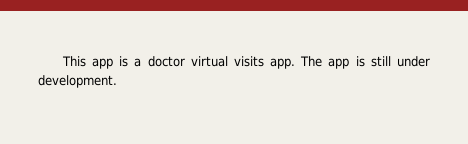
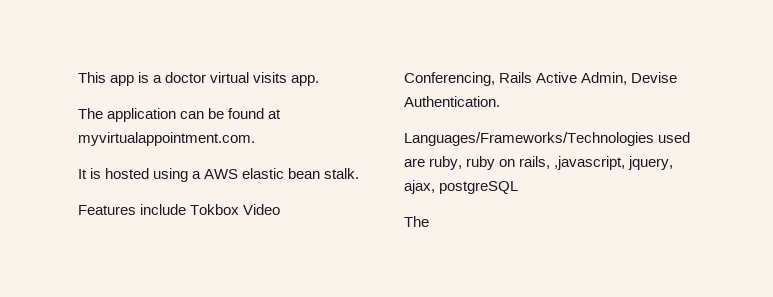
[300,56,431,69] [38,75,117,88] The app is still under development. -> [78,108,282,122] [78,132,255,146] [78,168,360,182] [78,204,281,215] [404,72,678,86] [404,96,500,107] [404,132,691,146] [404,156,674,170] [404,180,519,194] [404,216,429,227] // The application can be found at myvirtualappointment.com. // It is hosted using a AWS elastic bean stalk. // Features include Tokbox Video Conferencing, Rails Active Admin, Devise Authentication. // Languages/Frameworks/Technologies used are ruby, ruby on rails, ,javascript, jquery, ajax, postgreSQL // The

